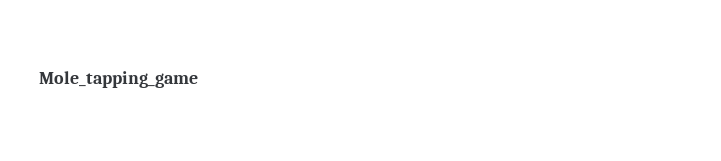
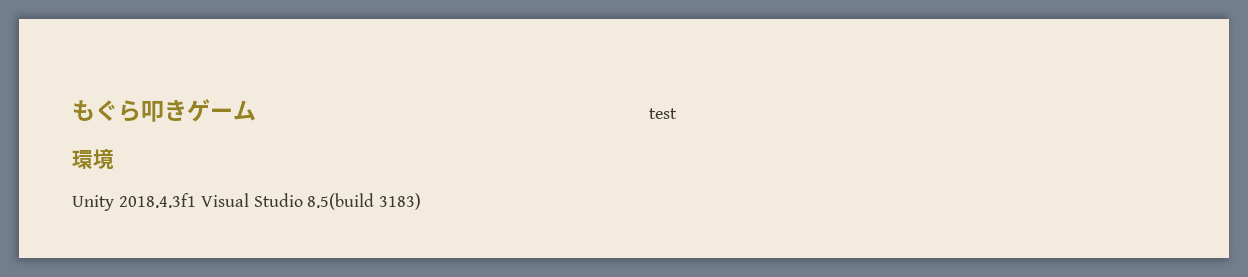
[39,71,198,88] Mole_tapping_game -> [72,99,256,122] [72,149,114,169] [72,193,422,211] [649,108,677,119] もぐら叩きゲーム // 環境 // Unity 2018.4.3f1 Visual Studio 8.5(build 3183) // test

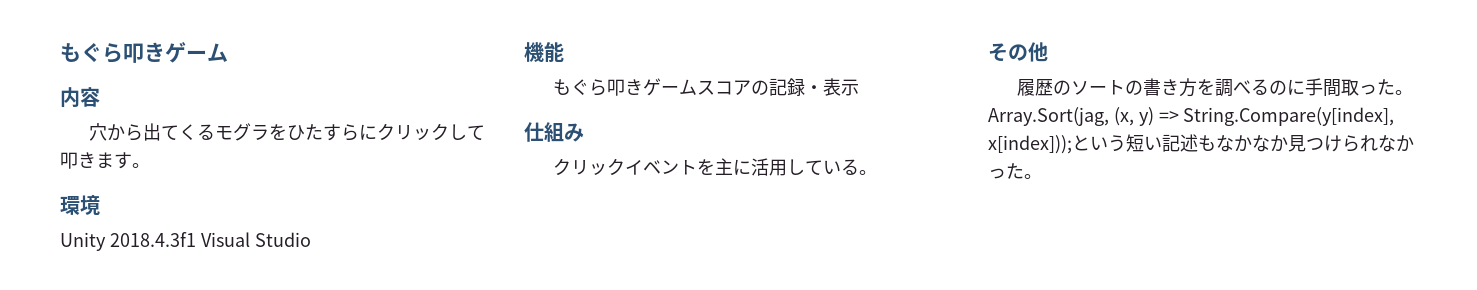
[72,99,256,122] もぐら叩きゲーム -> [60,42,228,63] [60,87,100,108] [89,123,486,141] [60,152,150,169] もぐら叩きゲーム // 内容 // 穴から出てくるモグラをひたすらにクリックして叩きます。
[307,193,422,210] [649,108,677,119] 8.5(build 3183) // test -> [524,42,564,62] [553,78,860,96] [524,122,584,142] [553,158,878,176] [988,42,1048,62] [1017,78,1414,97] [988,107,1395,126] [988,134,1414,154] [988,163,1042,179] // 機能 // もぐら叩きゲームスコアの記録・表示 // 仕組み // クリックイベントを主に活用している。 // その他 // 履歴のソートの書き方を調べるのに手間取った。Array.Sort(jag, (x, y) => String.Compare(y[index], x[index]));という短い記述もなかなか見つけられなかった。

